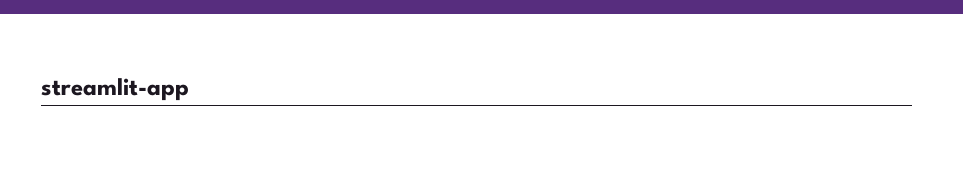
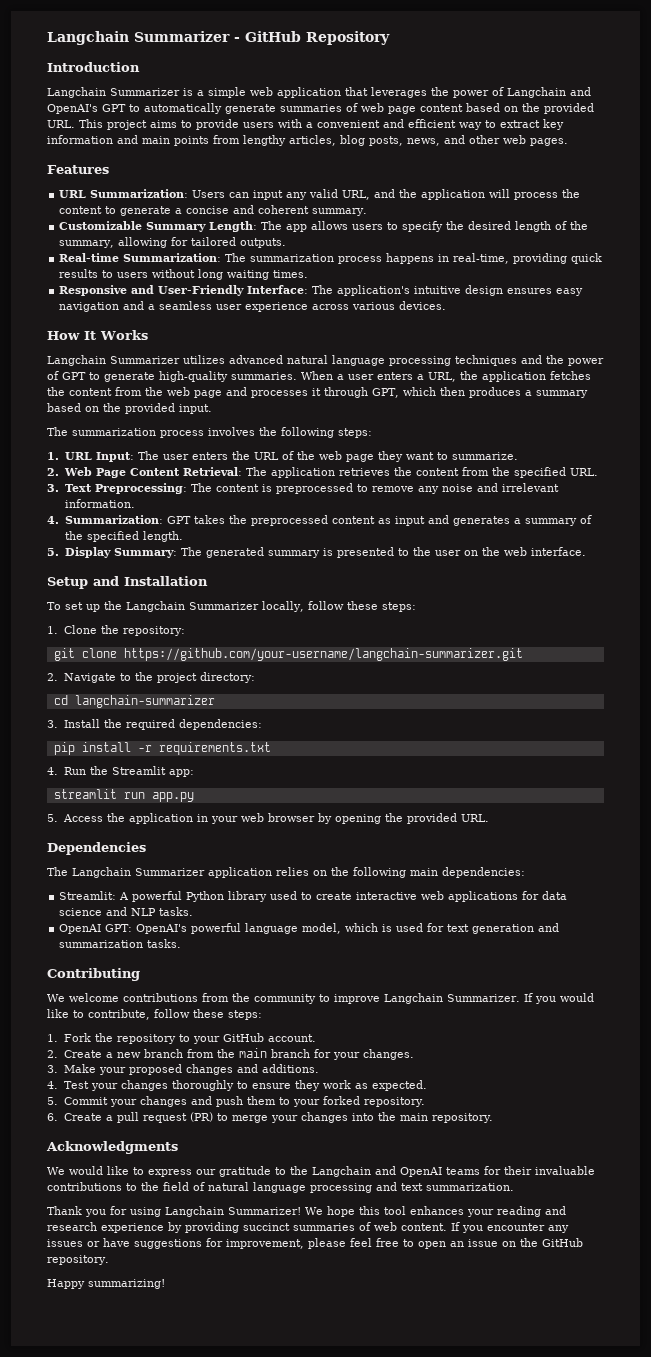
[41,78,189,101] streamlit-app -> [47,31,390,45] [47,62,140,72] [47,87,591,98] [47,103,594,114] [47,119,564,130] [47,135,568,146] [47,165,109,174] [59,189,581,200] [59,205,368,216] [59,221,589,232] [59,237,287,248] [59,253,603,264] [59,269,309,280] [59,285,584,296] [59,301,447,312] [47,330,148,340] [47,355,604,366] [47,371,591,382] [47,387,588,398] [47,403,212,414] [47,427,372,438] [47,451,518,462] [47,467,598,478] [47,483,560,494] [64,499,135,508] [47,515,592,526] [64,531,183,542] [47,547,586,558] [47,576,208,589] [47,601,416,612] [47,625,185,636] [53,648,523,661] [47,672,255,683] [53,695,215,708] [47,719,262,730] [53,742,271,755] [47,766,194,777] [53,789,194,802] [47,813,489,824] [47,842,146,855] [47,867,525,878] [59,891,568,902] [59,907,194,916] [59,923,560,934] [59,939,182,948] [47,968,140,981] [47,993,594,1004] [47,1009,262,1020] [47,1033,316,1044] [47,1048,414,1060] [47,1064,319,1075] [47,1080,427,1091] [47,1096,426,1107] [47,1112,494,1123] [46,1141,178,1154] [47,1166,595,1177] [47,1182,514,1193] [47,1206,566,1217] [47,1222,569,1233] [47,1238,583,1249] [47,1255,109,1265] [47,1279,165,1289] Langchain Summarizer - GitHub Repository // Introduction // Langchain Summarizer is a simple web application that leverages the power of Langchain and OpenAI's GPT to automatically generate summaries of web page content based on the provided URL. This project aims to provide users with a convenient and efficient way to extract key information and main points from lengthy articles, blog posts, news, and other web pages. // Features // URL Summarization: Users can input any valid URL, and the application will process the content to generate a concise and coherent summary. // Customizable Summary Length: The app allows users to specify the desired length of the summary, allowing for tailored outputs. // Real-time Summarization: The summarization process happens in real-time, providing quick results to users without long waiting times. // Responsive and User-Friendly Interface: The application's intuitive design ensures easy navigation and a seamless user experience across various devices. // How It Works // Langchain Summarizer utilizes advanced natural language processing techniques and the power of GPT to generate high-quality summaries. When a user enters a URL, the application fetches the content from the web page and processes it through GPT, which then produces a summary based on the provided input. // The summarization process involves the following steps: // 1. URL Input: The user enters the URL of the web page they want to summarize. // 2. Web Page Content Retrieval: The application retrieves the content from the specified URL. // 3. Text Preprocessing: The content is preprocessed to remove any noise and irrelevant information. // 4. Summarization: GPT takes the preprocessed content as input and generates a summary of the specified length. // 5. Display Summary: The generated summary is presented to the user on the web interface. // Setup and Installation // To set up the Langchain Summarizer locally, follow these steps: // 1. Clone the repository: // git clone https://github.com/your-username/langchain-summarizer.git // 2. Navigate to the project directory: // cd langchain-summarizer // 3. Install the required dependencies: // pip install -r requirements.txt // 4. Run the Streamlit app: // streamlit run app.py // 5. Access the application in your web browser by opening the provided URL. // Dependencies // The Langchain Summarizer application relies on the following main dependencies: // Streamlit: A powerful Python library used to create interactive web applications for data science and NLP tasks. // OpenAI GPT: OpenAI's powerful language model, which is used for text generation and summarization tasks. // Contributing // We welcome contributions from the community to improve Langchain Summarizer. If you would like to contribute, follow these steps: // 1. Fork the repository to your GitHub account. // 2. Create a new branch from the main branch for your changes. // 3. Make your proposed changes and additions. // 4. Test your changes thoroughly to ensure they work as expected. // 5. Commit your changes and push them to your forked repository. // 6. Create a pull request (PR) to merge your changes into the main repository. // Acknowledgments // We would like to express our gratitude to the Langchain and OpenAI teams for their invaluable contributions to the field of natural language processing and text summarization. // Thank you for using Langchain Summarizer! We hope this tool enhances your reading and research experience by providing succinct summaries of web content. If you encounter any issues or have suggestions for improvement, please feel free to open an issue on the GitHub repository. // Happy summarizing!

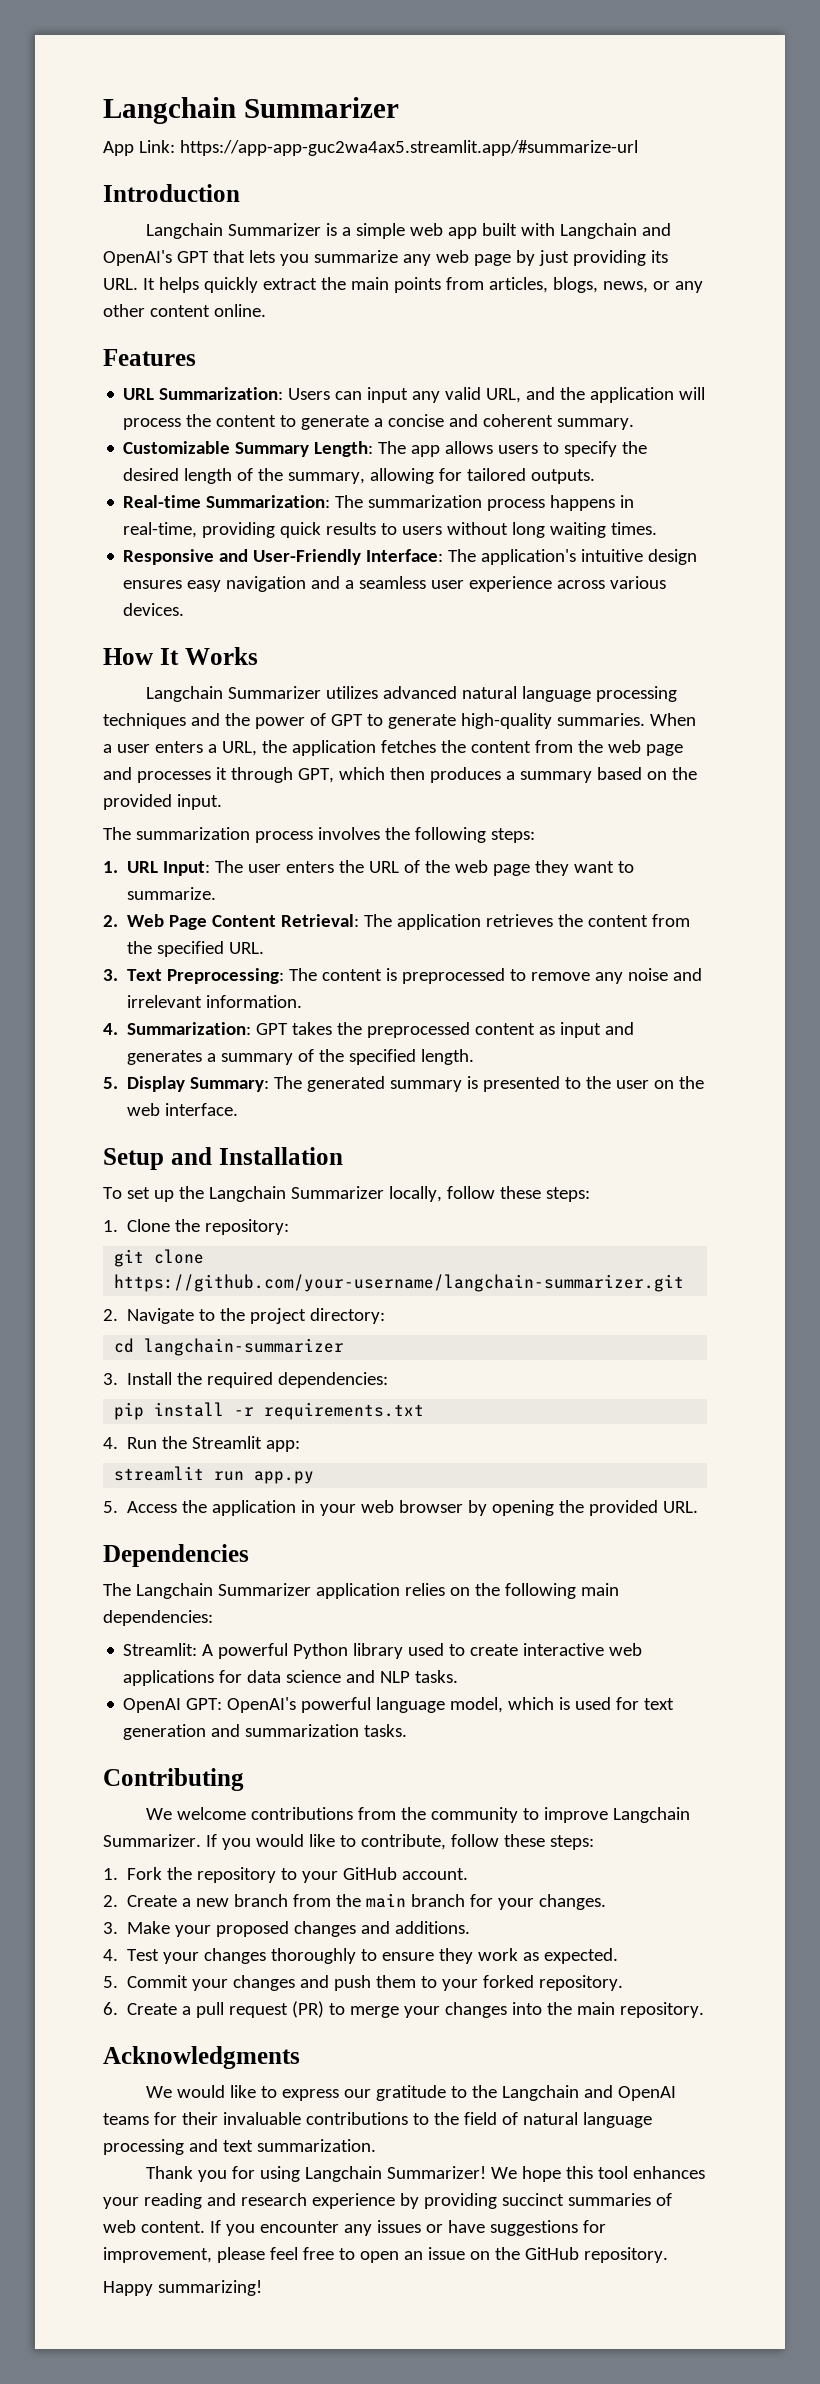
[47,31,390,45] Langchain Summarizer - GitHub Repository -> [103,97,399,124] [103,140,638,156] Langchain Summarizer // App Link: https://app-app-guc2wa4ax5.streamlit.app/#summarize-url
[277,87,591,98] [47,103,594,114] [47,119,564,130] [47,135,568,146] application that leverages the power of Langchain and OpenAI's GPT to automatically generate summaries of web page content based on the provided URL. This project aims to provide users with a convenient and efficient way to extract key information and main points from lengthy articles, blog posts, news, and other web pages. -> [448,223,672,239] [103,250,668,266] [103,277,703,293] [103,304,266,317] app built with Langchain and OpenAI's GPT that lets you summarize any web page by just providing its URL. It helps quickly extract the main points from articles, blogs, news, or any other content online.

